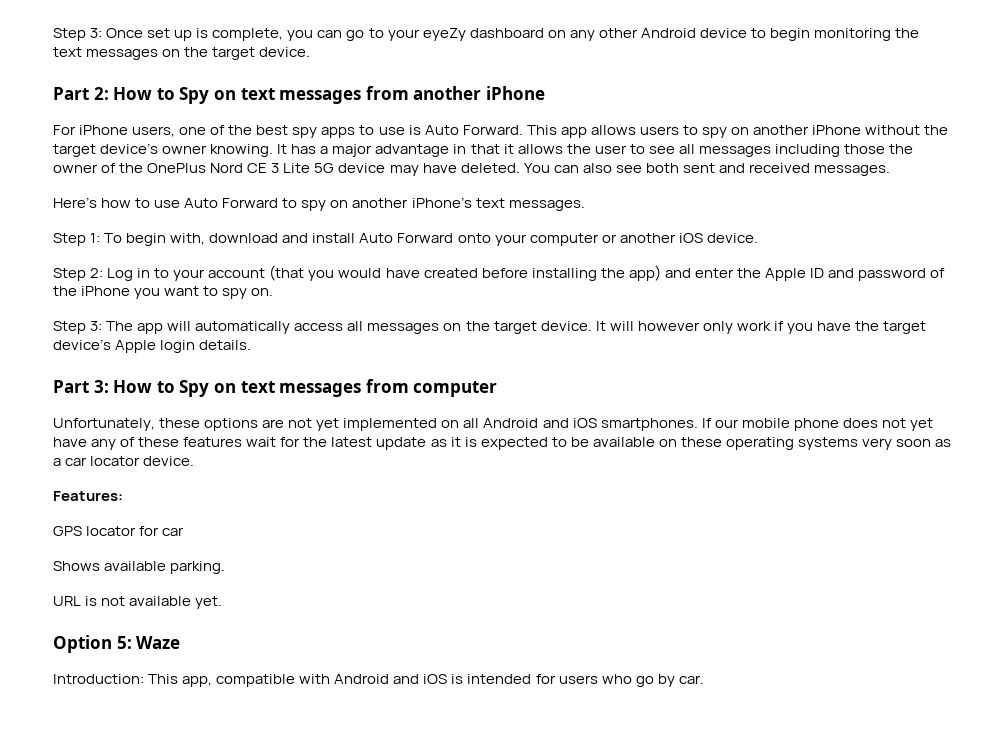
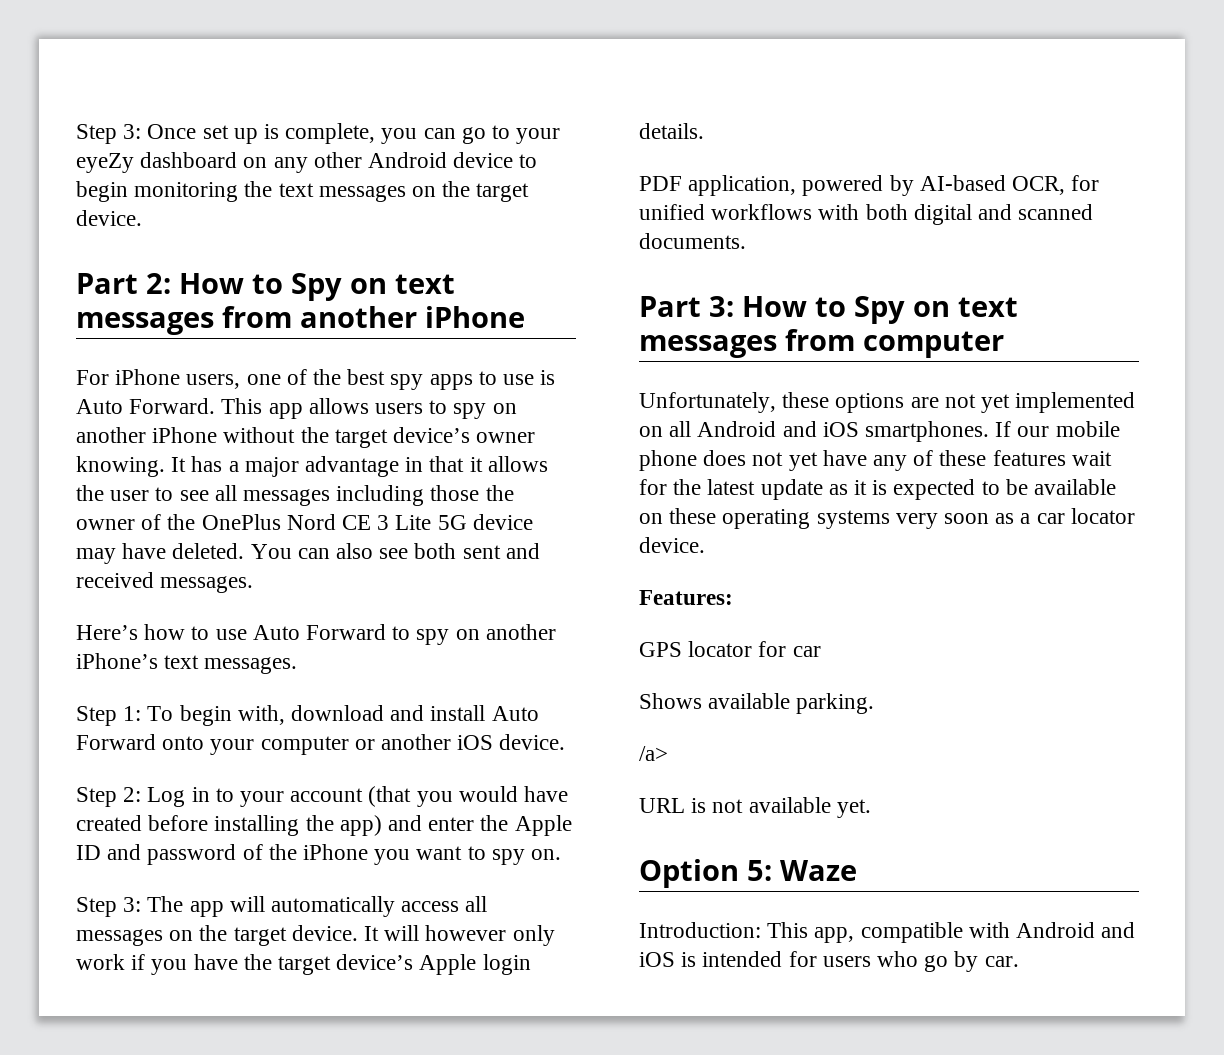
(252, 345) none -> [639,175,1100,196] [639,204,1094,225] [639,233,746,249] // PDF application, powered by AI-based OCR, for unified workflows with both digital and scanned documents.
(226, 567) none -> [639,746,668,761] // /a>

